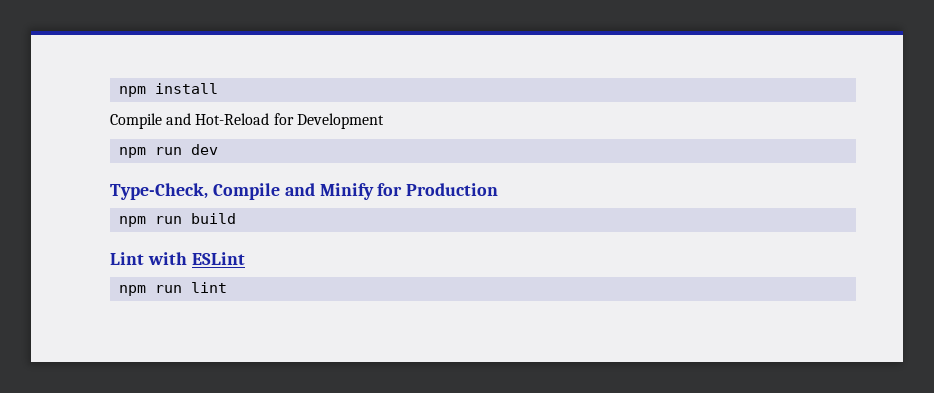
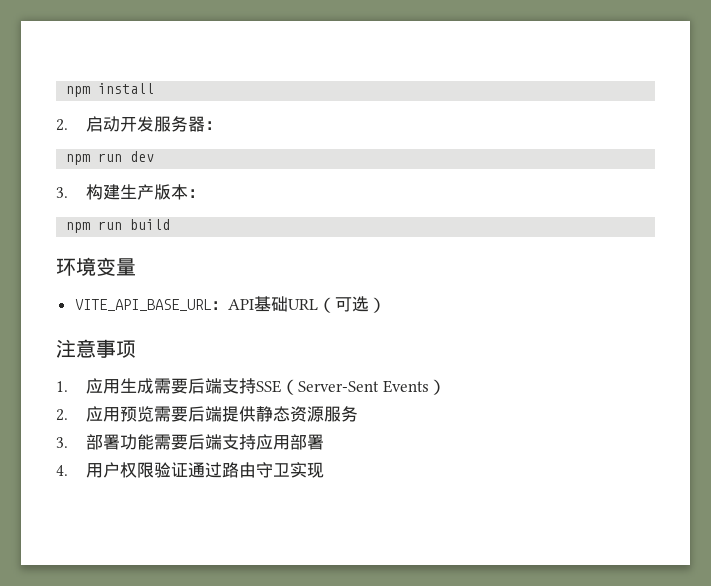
[110,113,384,129] [119,144,219,158] [110,183,499,200] [119,213,237,227] [110,252,245,265] [119,282,228,296] Compile and Hot-Reload for Development // npm run dev // Type-Check, Compile and Minify for Production // npm run build // Lint with ESLint // npm run lint -> [56,116,223,132] [66,151,155,165] [56,184,206,200] [66,219,171,233] [56,257,136,276] [74,296,386,313] [56,339,136,358] [56,378,446,395] [56,406,359,422] [56,434,325,450] [56,462,325,478] 2.启动开发服务器： // npm run dev // 3.构建生产版本： // npm run build // 环境变量 // VITE_API_BASE_URL：API基础URL（可选） // 注意事项 // 1.应用生成需要后端支持SSE（Server-Sent Events） // 2.应用预览需要后端提供静态资源服务 // 3.部署功能需要后端支持应用部署 // 4.用户权限验证通过路由守卫实现

